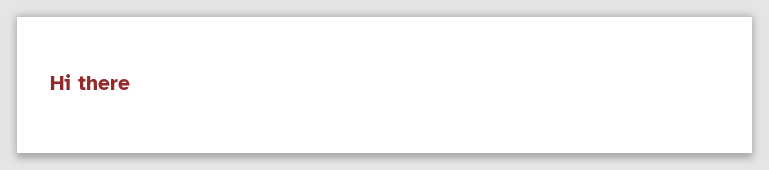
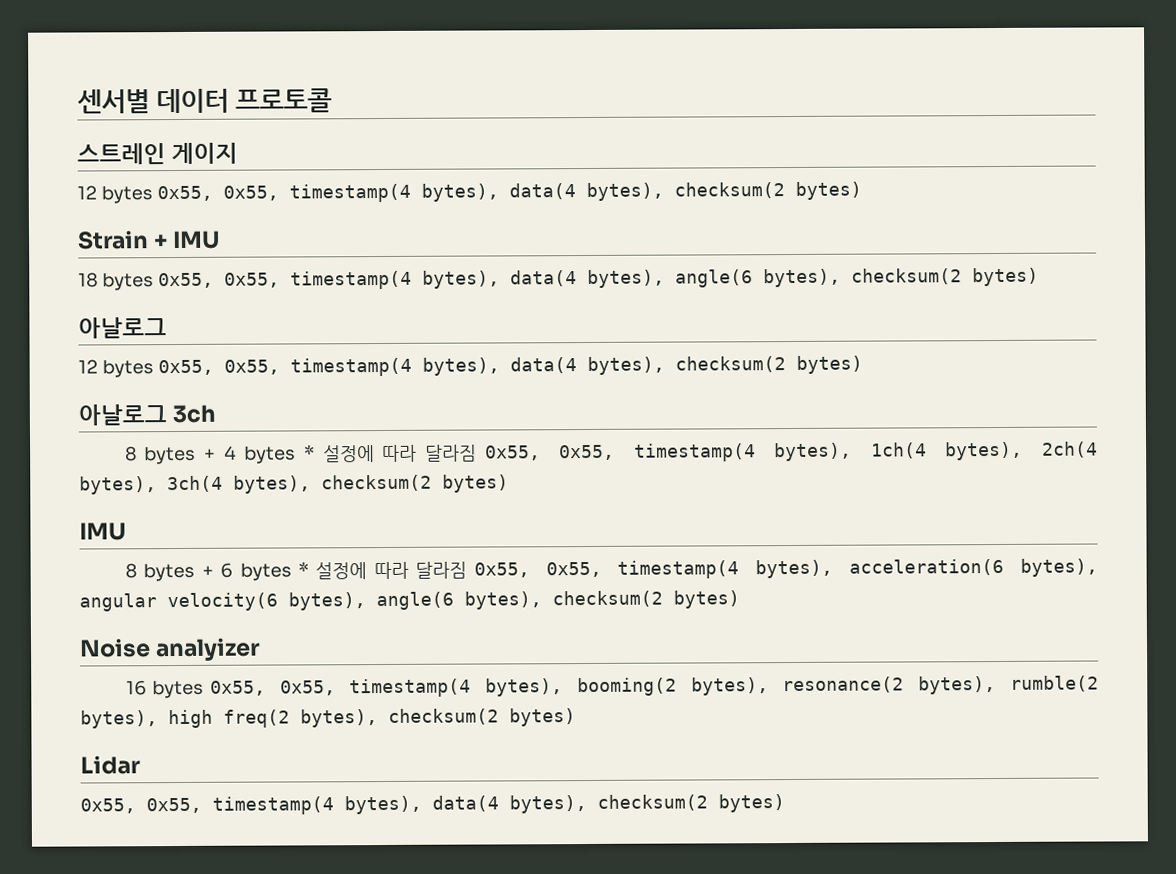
[50,74,130,90] Hi there -> [77,88,332,114] [77,142,239,165] [77,181,862,204] [77,230,221,250] [78,267,1039,291] [78,317,167,339] [78,355,863,378] [78,404,217,426] [124,441,1098,465] [79,474,509,495] [79,522,126,541] [124,558,1098,582] [79,590,740,612] [79,637,262,662] [125,675,1099,699] [80,708,576,729] [80,755,141,775] [80,794,785,815] 센서별 데이터 프로토콜 // 스트레인 게이지 // 12 bytes 0x55, 0x55, timestamp(4 bytes), data(4 bytes), checksum(2 bytes) // Strain + IMU // 18 bytes 0x55, 0x55, timestamp(4 bytes), data(4 bytes), angle(6 bytes), checksum(2 bytes) // 아날로그 // 12 bytes 0x55, 0x55, timestamp(4 bytes), data(4 bytes), checksum(2 bytes) // 아날로그 3ch // 8 bytes + 4 bytes * 설정에 따라 달라짐 0x55, 0x55, timestamp(4 bytes), 1ch(4 bytes), 2ch(4 bytes), 3ch(4 bytes), checksum(2 bytes) // IMU // 8 bytes + 6 bytes * 설정에 따라 달라짐 0x55, 0x55, timestamp(4 bytes), acceleration(6 bytes), angular velocity(6 bytes), angle(6 bytes), checksum(2 bytes) // Noise analyizer // 16 bytes 0x55, 0x55, timestamp(4 bytes), booming(2 bytes), resonance(2 bytes), rumble(2 bytes), high freq(2 bytes), checksum(2 bytes) // Lidar // 0x55, 0x55, timestamp(4 bytes), data(4 bytes), checksum(2 bytes)

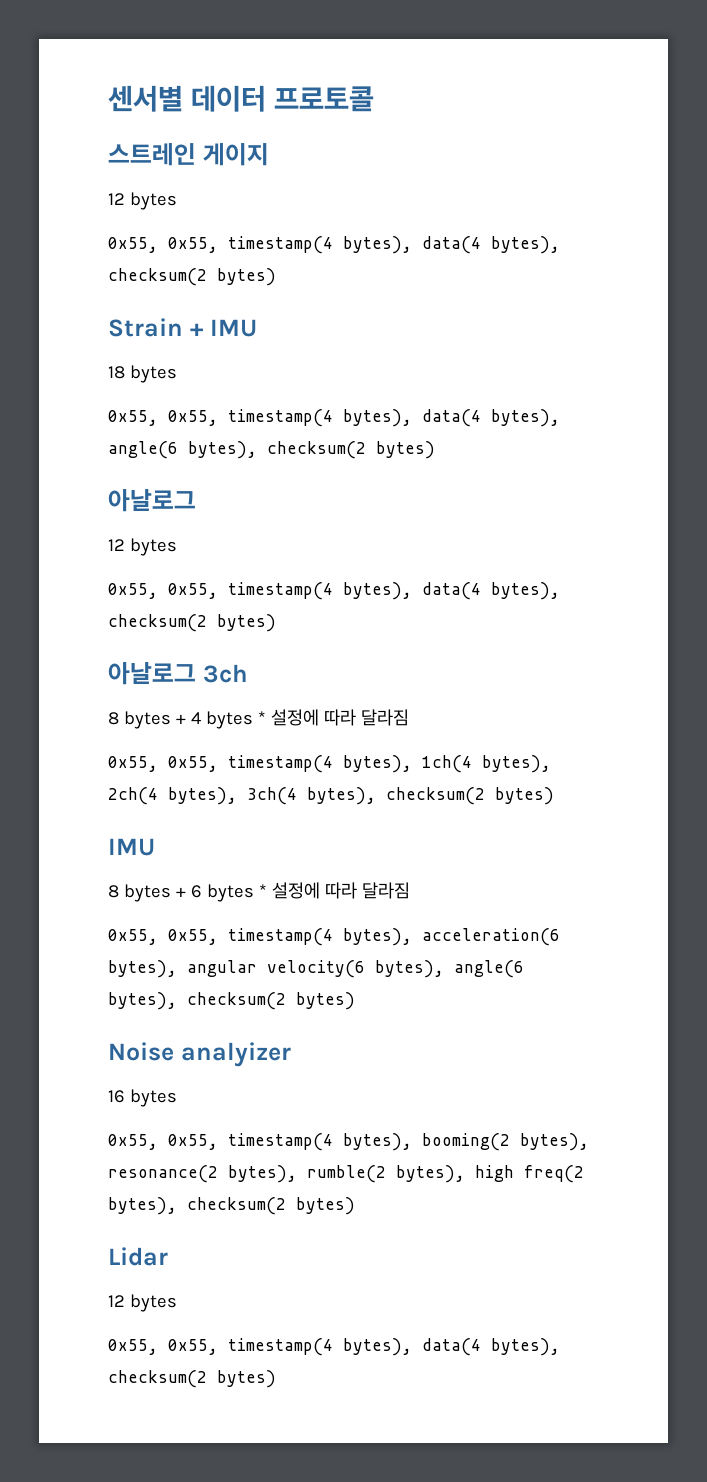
(153, 194) none -> (177, 201) //
(154, 281) none -> (177, 374) //
(154, 368) none -> (177, 547) //
(477, 453) none -> (409, 717) //
(468, 570) none -> (410, 890) //
(205, 689) none -> (177, 1098) //
(141, 765) none -> [108,1294,177,1312] // 12 bytes

